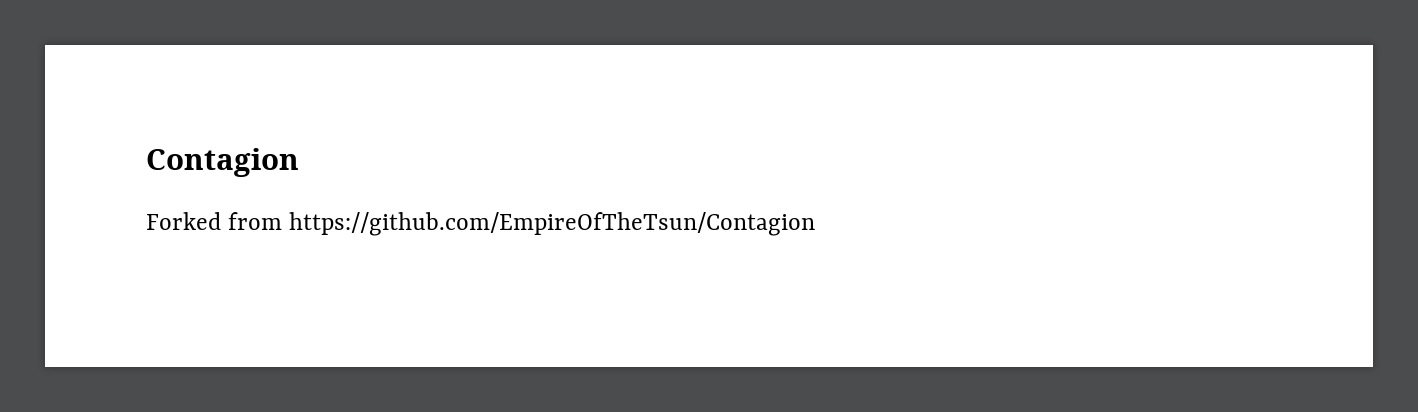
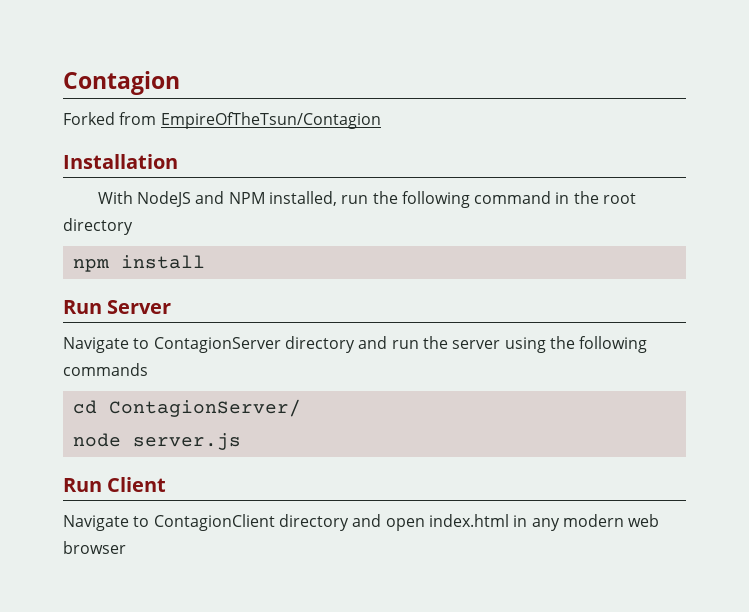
[289,212,816,236] https://github.com/EmpireOfTheTsun/Contagion -> [160,112,381,129] [63,154,178,169] [97,191,637,208] [63,218,133,235] [72,255,205,272] [63,300,172,314] [63,336,648,353] [63,363,148,376] [72,399,301,417] [72,433,241,450] [63,477,167,492] [63,514,660,531] [63,541,126,554] EmpireOfTheTsun/Contagion // Installation // With NodeJS and NPM installed, run the following command in the root directory // npm install // Run Server // Navigate to ContagionServer directory and run the server using the following commands // cd ContagionServer/ // node server.js // Run Client // Navigate to ContagionClient directory and open index.html in any modern web browser

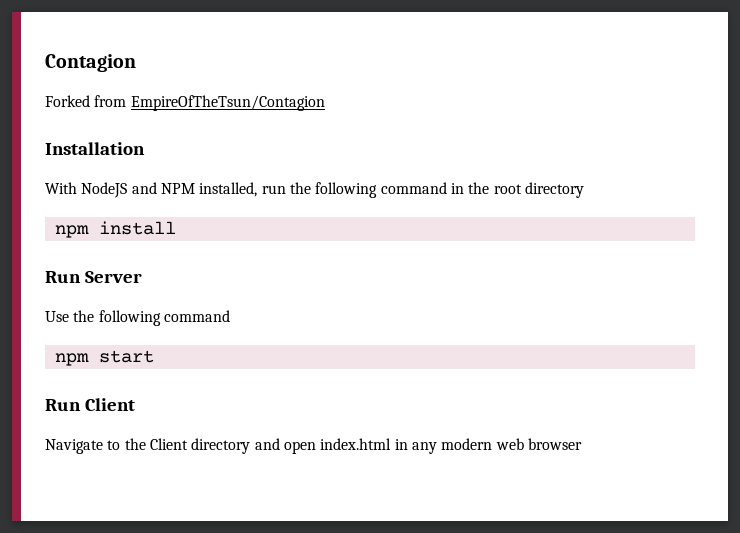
[63,336,648,353] [63,363,148,376] [72,399,301,417] [72,433,241,450] Navigate to ContagionServer directory and run the server using the following commands // cd ContagionServer/ // node server.js -> [45,310,230,326] [54,350,154,366] Use the following command // npm start
[153,514,275,531] ContagionClient -> [124,438,188,450] the Client

